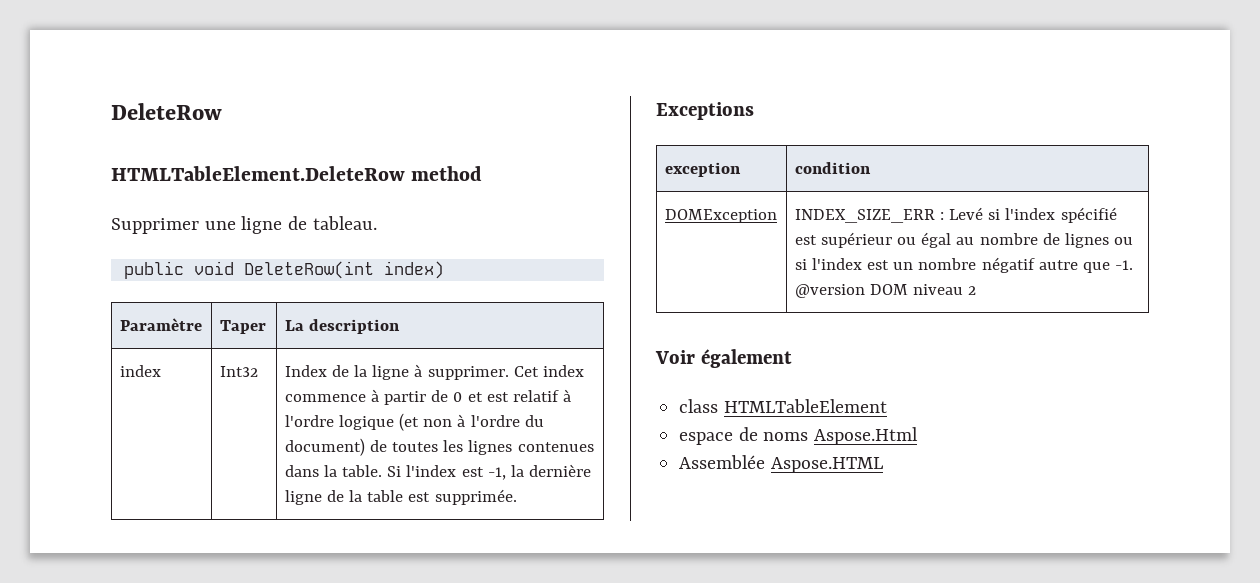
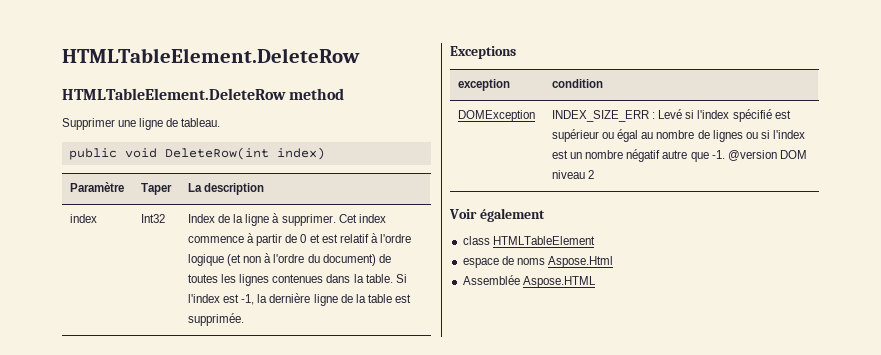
[111,103,222,120] DeleteRow -> [62,48,360,63] HTMLTableElement.DeleteRow

